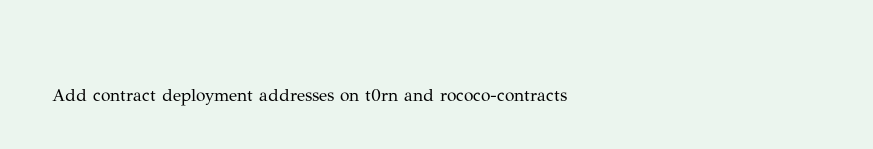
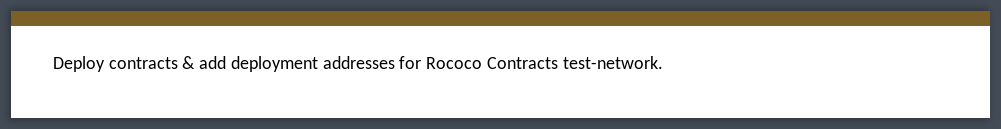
[52,89,567,106] Add contract deployment addresses on t0rn and rococo-contracts -> [53,56,663,72] Deploy contracts & add deployment addresses for Rococo Contracts test-network.

